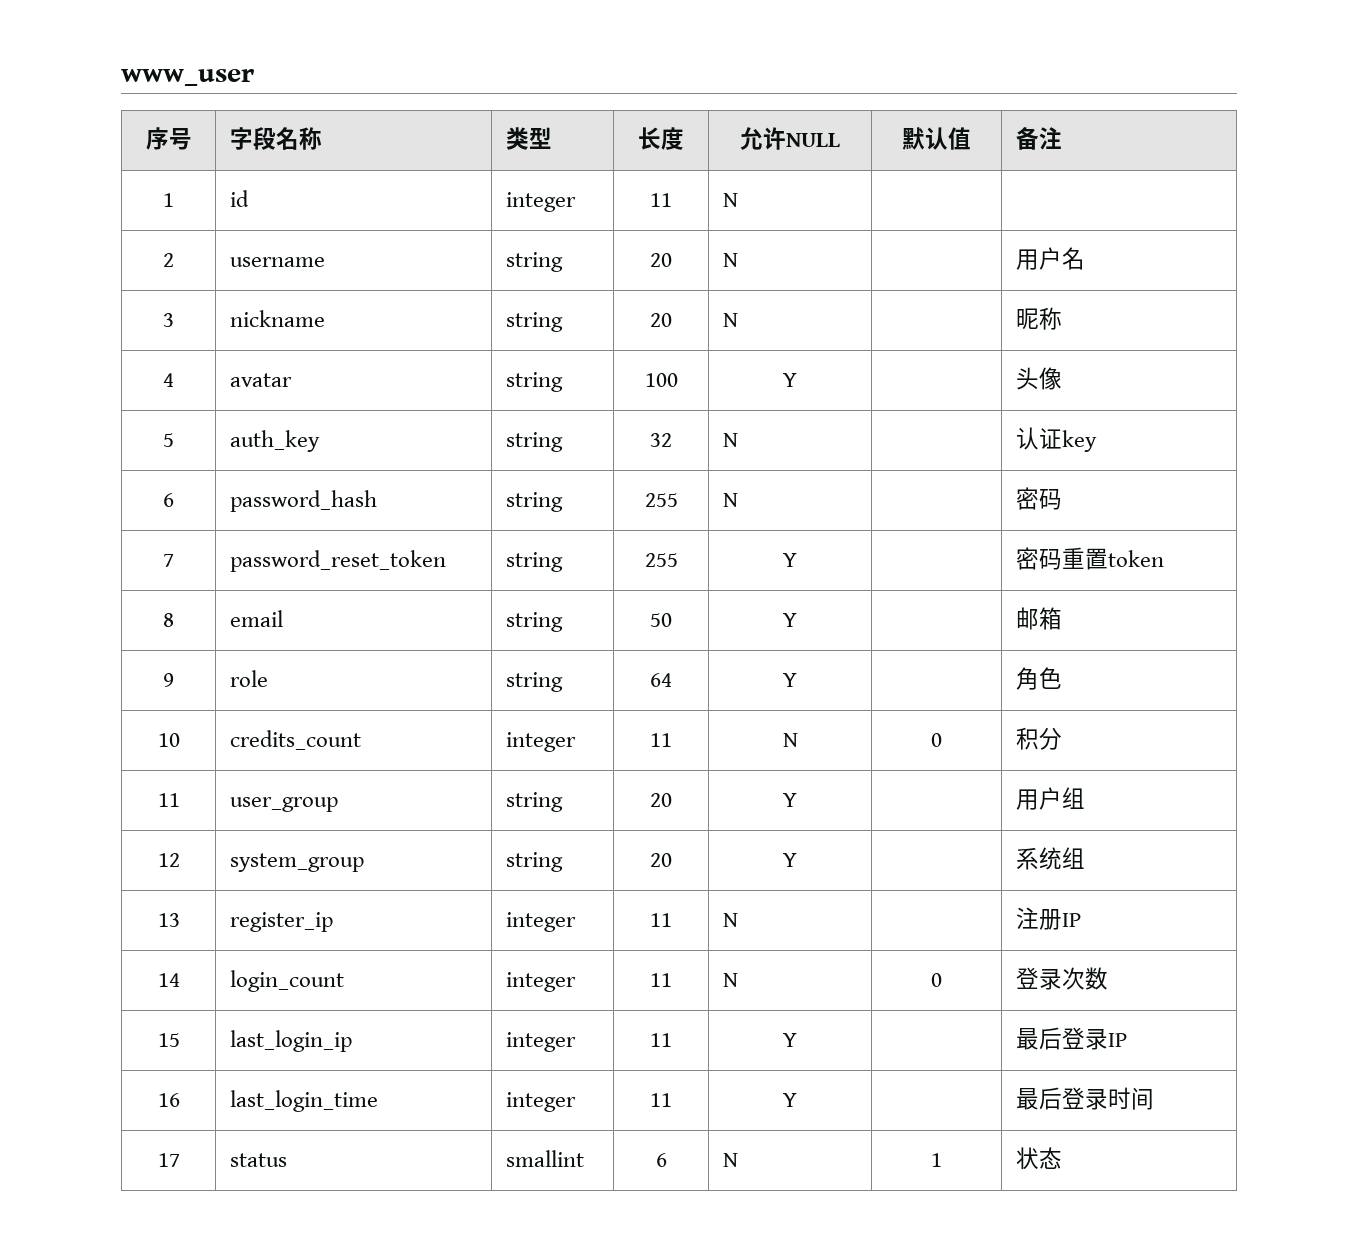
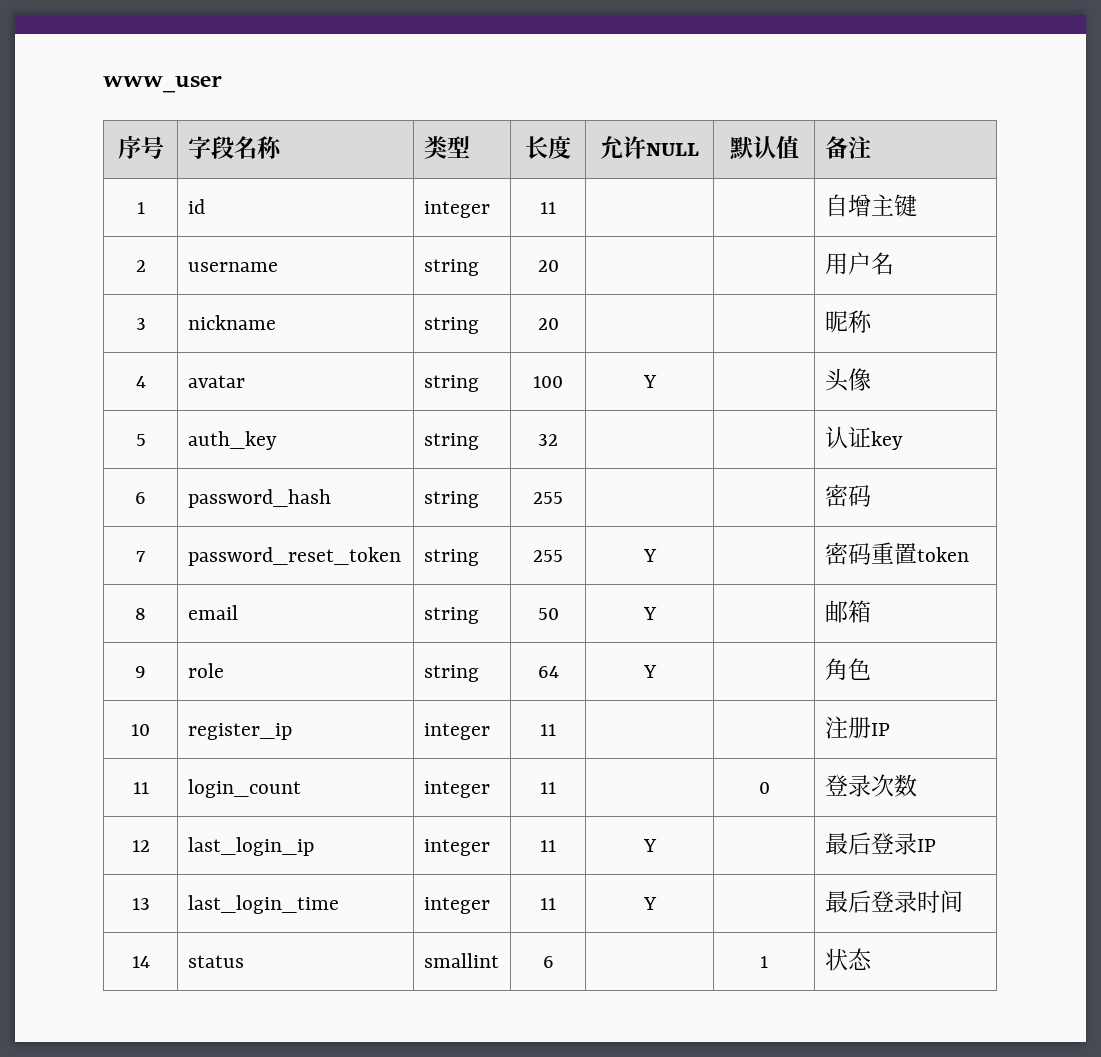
[723,193,739,207] N | | -> [824,194,917,217] | | 自增主键
[723,253,739,267] N -> (559, 266) none
[723,313,739,327] N -> (559, 324) none
[723,433,739,447] N -> (558, 440) none
[723,493,739,507] N -> (563, 498) none
[230,730,362,750] [506,732,577,752] [650,733,672,747] [782,733,798,747] [931,733,942,747] [1016,727,1063,750] [157,793,180,807] [230,797,339,812] [506,792,564,812] [650,793,672,807] [783,793,797,807] [1016,787,1086,810] [157,853,180,867] [230,853,365,872] [506,852,564,872] [650,853,672,867] [783,853,797,867] [1016,847,1086,870] [157,913,180,927] | credits_count | integer | 11 | N | 0 | 积分 // 11 | user_group | string | 20 | Y | | 用户组 // 12 | system_group | string | 20 | Y | | 系统组 // 13 -> (150, 730) none
[723,913,739,927] N -> (556, 730) none
[157,973,180,987] 14 -> [132,782,149,794] 11
[723,973,739,987] N -> (556, 788) none
[157,1033,180,1047] 15 -> [131,840,150,852] 12
[157,1093,180,1107] 16 -> [131,898,150,910] 13
[157,1153,180,1167] 17 -> [131,956,150,968] 14
[723,1153,739,1167] N -> (554, 962) none

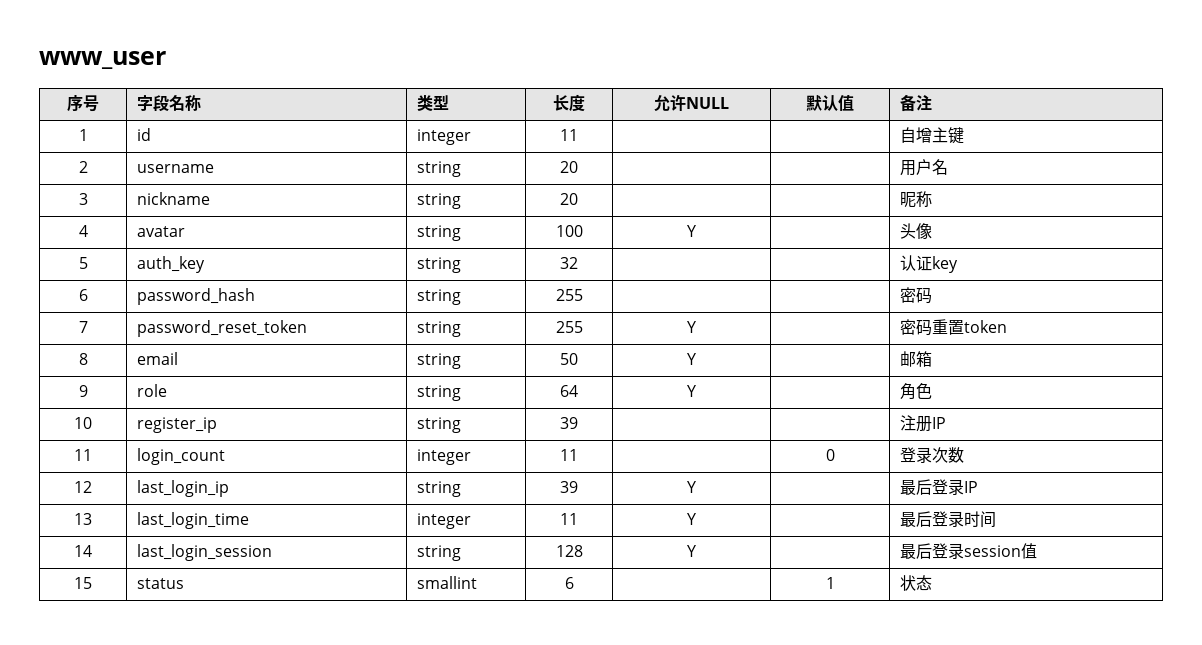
[423,723,490,740] [540,724,556,736] integer | 11 -> [416,417,461,433] [560,417,578,429] string | 39
[423,839,490,856] [540,840,556,852] integer | 11 -> [416,481,461,497] [560,481,578,493] string | 39
(150, 962) none -> [136,544,272,561] [416,545,461,561] [555,545,583,557] [687,545,696,557] [899,543,1037,559] [74,577,92,589] | last_login_session | string | 128 | Y | | 最后登录session值 // 15

